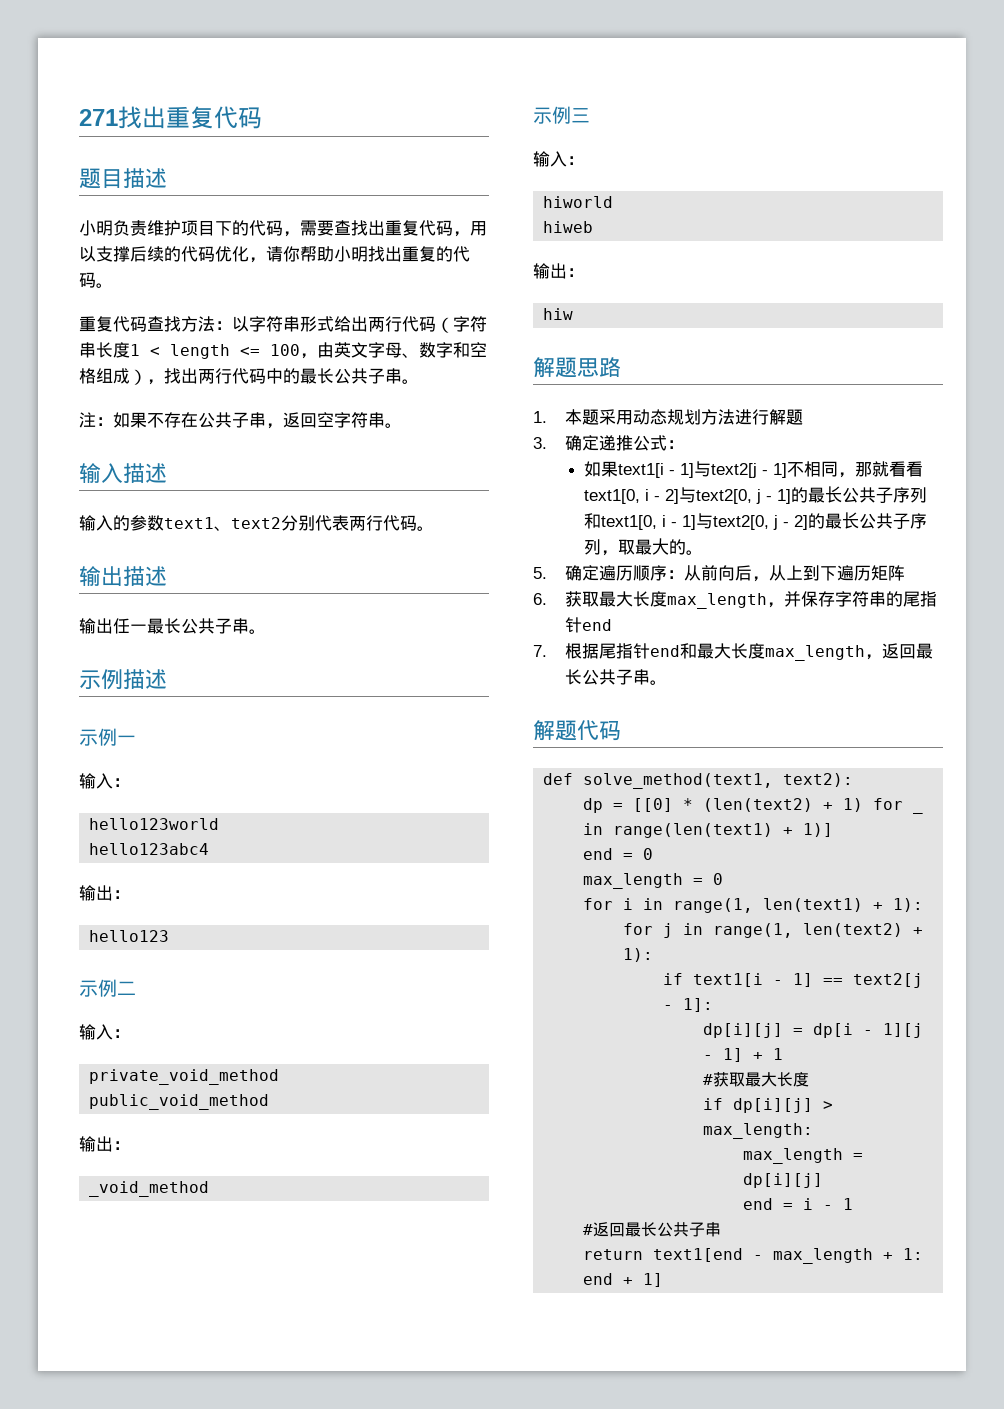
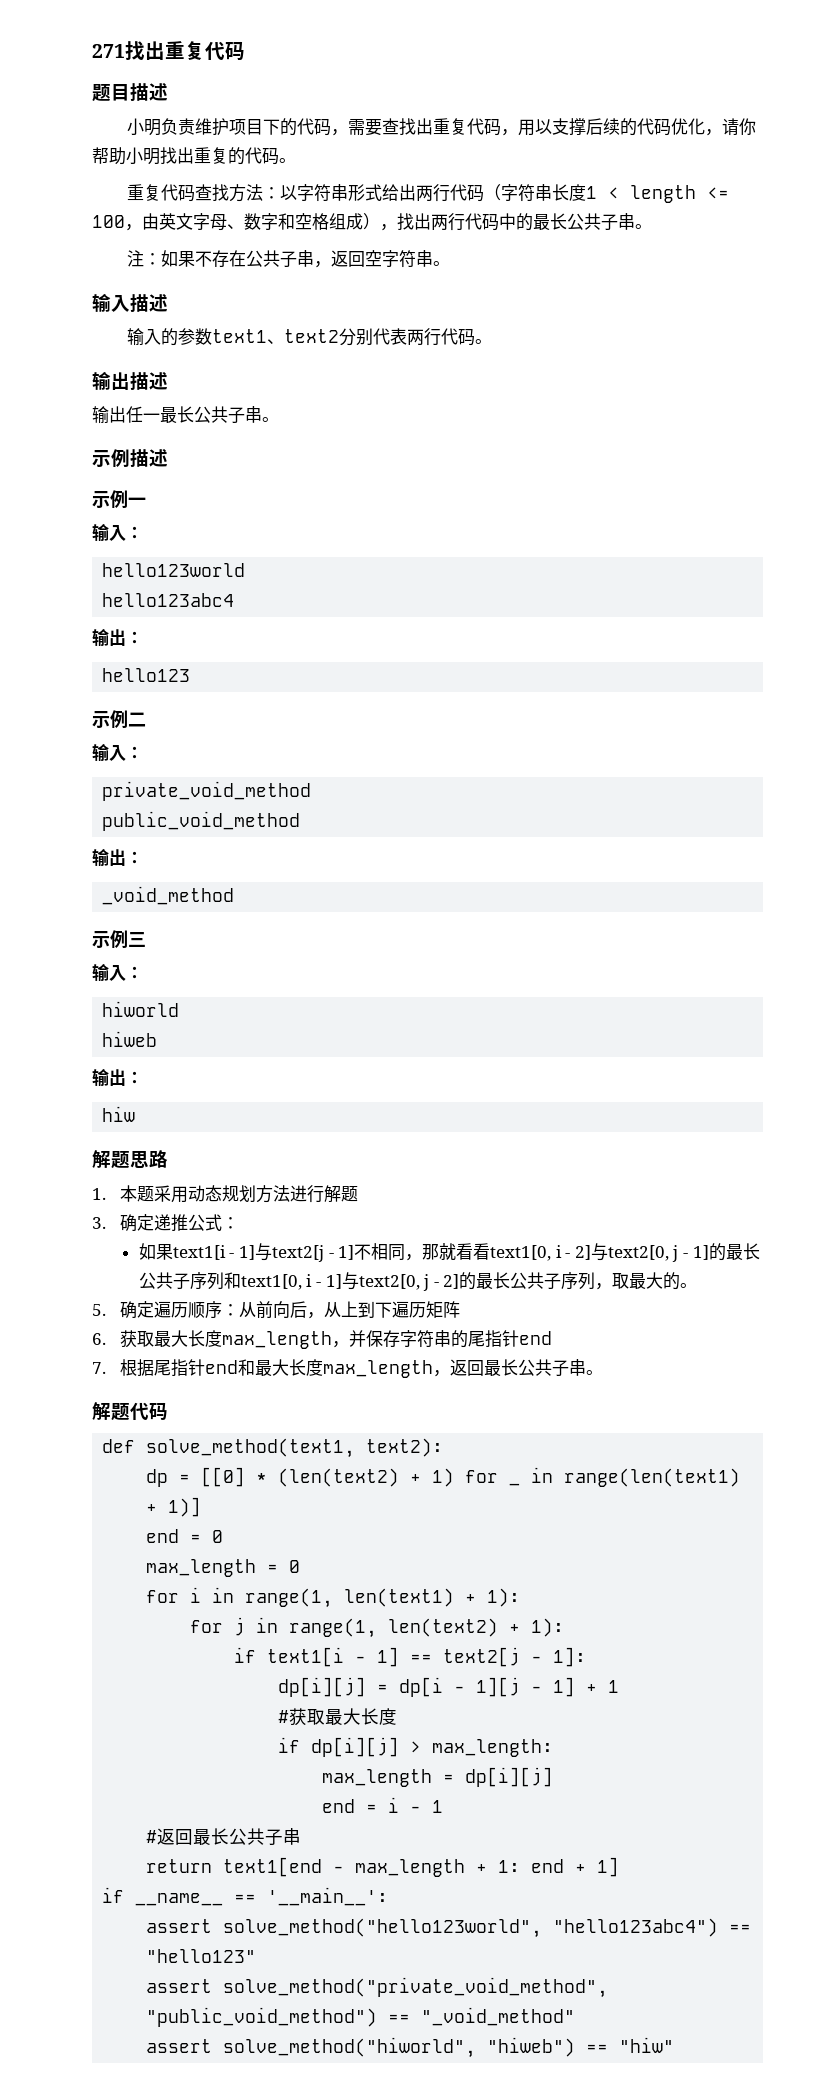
(664, 1280) none -> [102,1887,389,1906] [146,1918,752,1938] [146,1949,257,1963] [146,1977,609,1998] [146,2007,576,2027] [146,2037,675,2058] // if __name__ == '__main__': // assert solve_method("hello123world", "hello123abc4") == "hello123" // assert solve_method("private_void_method", "public_void_method") == "_void_method" // assert solve_method("hiworld", "hiweb") == "hiw"

